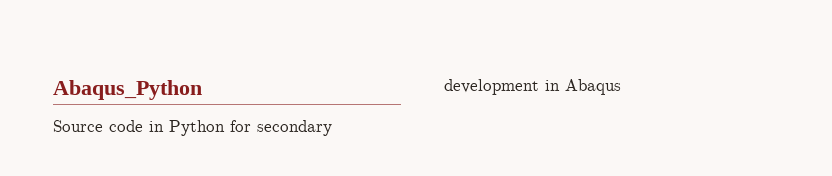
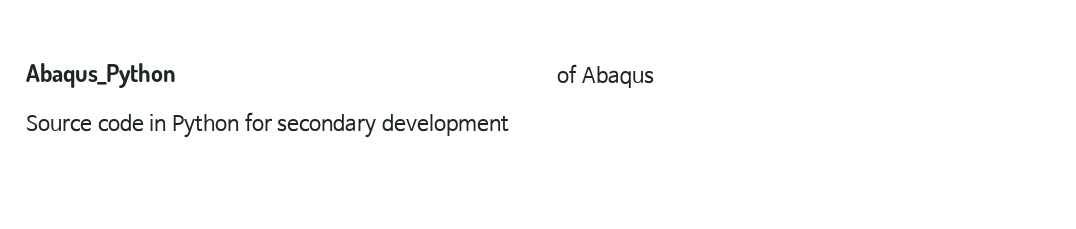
[545,80,560,91] in -> [557,64,577,83] of

